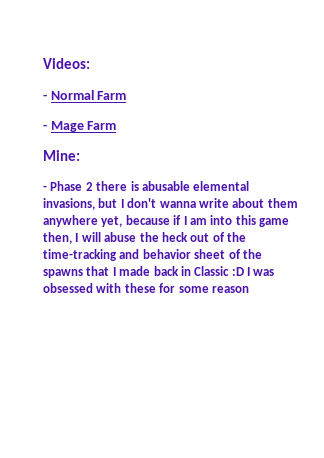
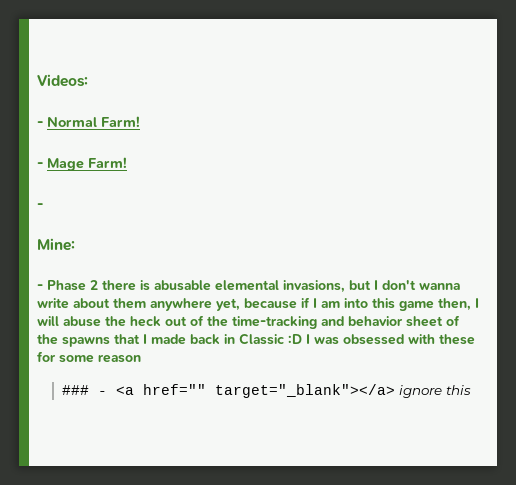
[97,91,127,100] Farm -> [101,116,140,127] Farm!
[87,121,117,130] Farm -> [88,157,127,168] [37,203,43,209] Farm! // -
(249, 289) none -> [61,384,471,398] // ### - <a href="" target="_blank"></a> ignore this

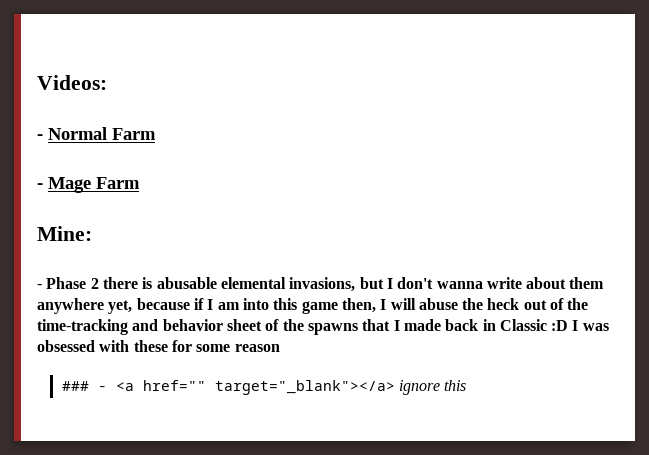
[101,116,140,127] Farm! -> [112,128,156,140] Farm
[88,157,127,168] [37,203,43,209] Farm! // - -> [96,177,140,189] Farm

